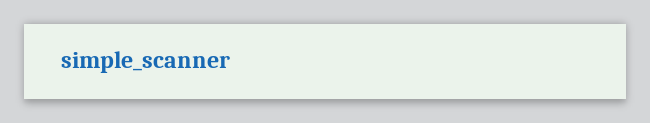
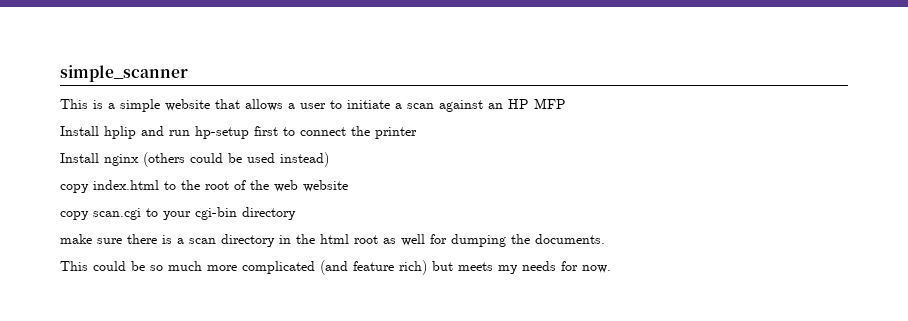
(230, 62) none -> [60,98,566,112] [60,126,417,139] [60,152,329,167] [60,180,348,193] [60,207,296,220] [60,234,605,247] [60,260,611,275] // This is a simple website that allows a user to initiate a scan against an HP MFP // Install hplip and run hp-setup first to connect the printer // Install nginx (others could be used instead) // copy index.html to the root of the web website // copy scan.cgi to your cgi-bin directory // make sure there is a scan directory in the html root as well for dumping the documents. // This could be so much more complicated (and feature rich) but meets my needs for now.

